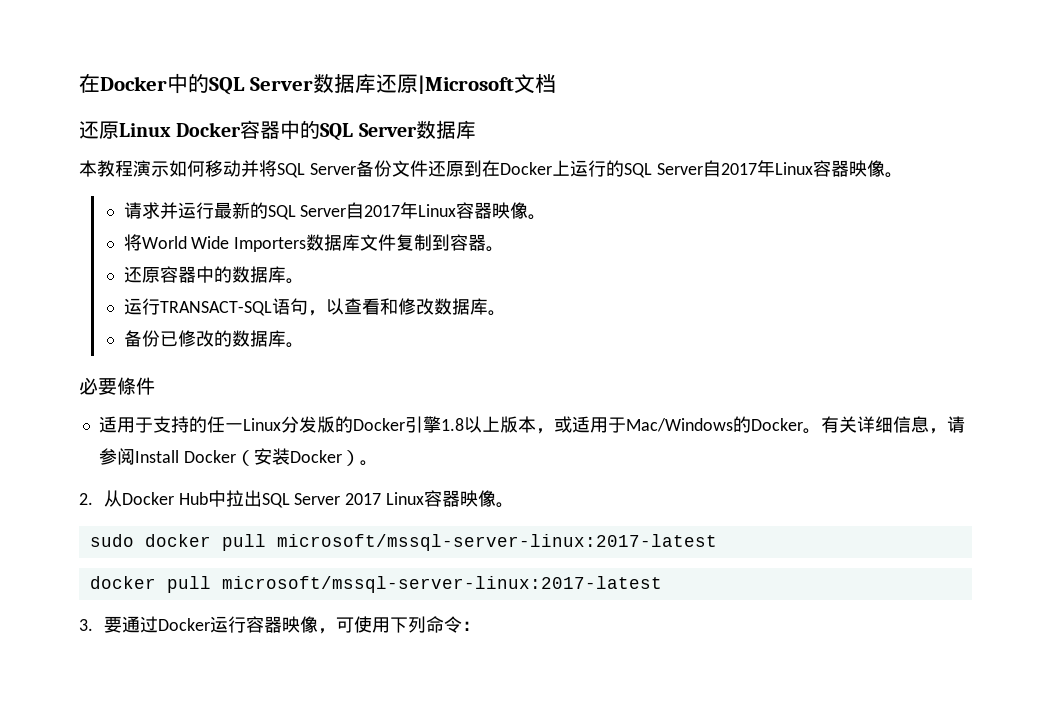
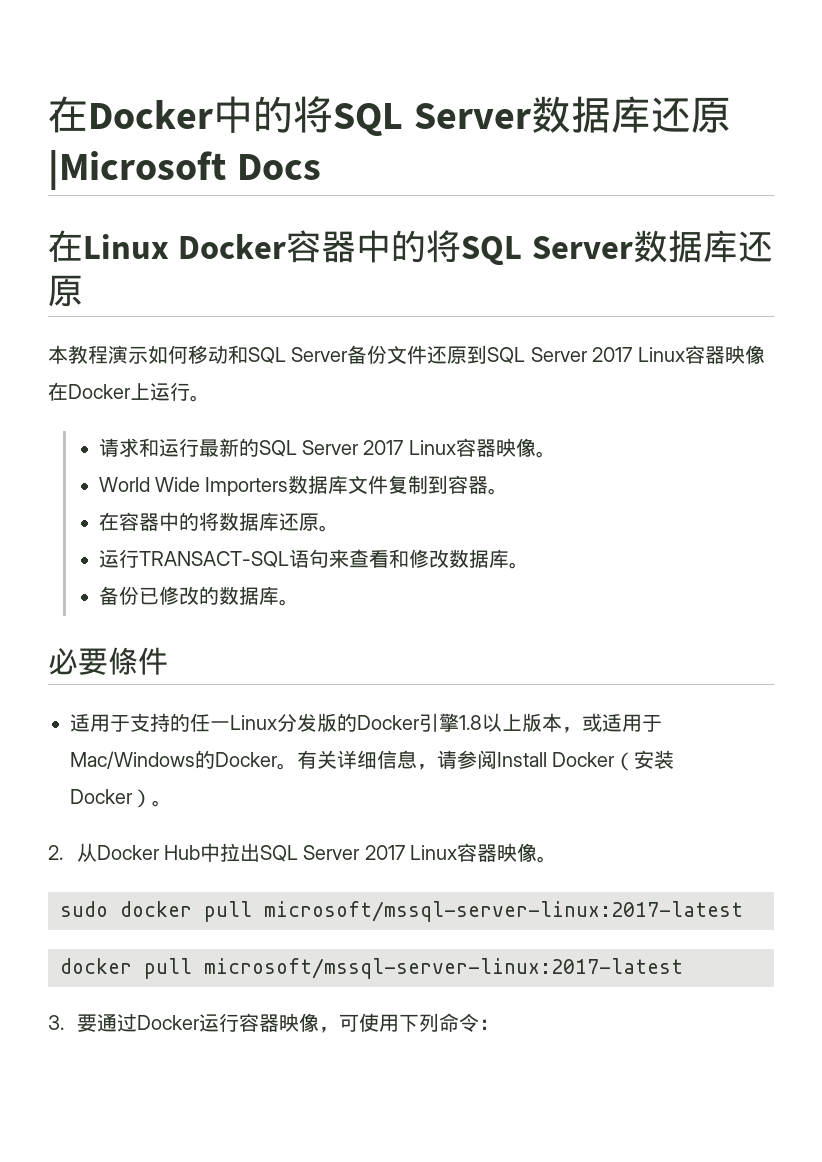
(209, 83) none -> [293,96,333,133] 将
[513,74,556,94] [79,121,119,139] 文档 // 还原 -> [236,154,321,180] [48,230,83,263] Docs // 在
[320,120,476,141] SQL Server数据库 -> [426,230,773,266] [48,275,83,307] 将SQL Server数据库还原
[241,160,277,177] 并将 -> [228,345,248,364] 和
[481,160,903,178] [123,202,547,220] [123,234,142,251] 在Docker上运行的SQL Server自2017年Linux容器映像。 // 请求并运行最新的SQL Server自2017年Linux容器映像。 // 将 -> [487,345,765,364] [48,382,210,402] [98,438,556,458] SQL Server 2017 Linux容器映像在Docker上运行。 // 请求和运行最新的SQL Server 2017 Linux容器映像。 //
[123,266,286,283] 还原容器中的数据库 -> [98,512,319,531] 在容器中的将数据库还原
[307,298,344,316] ，以 -> [328,549,349,568] 来

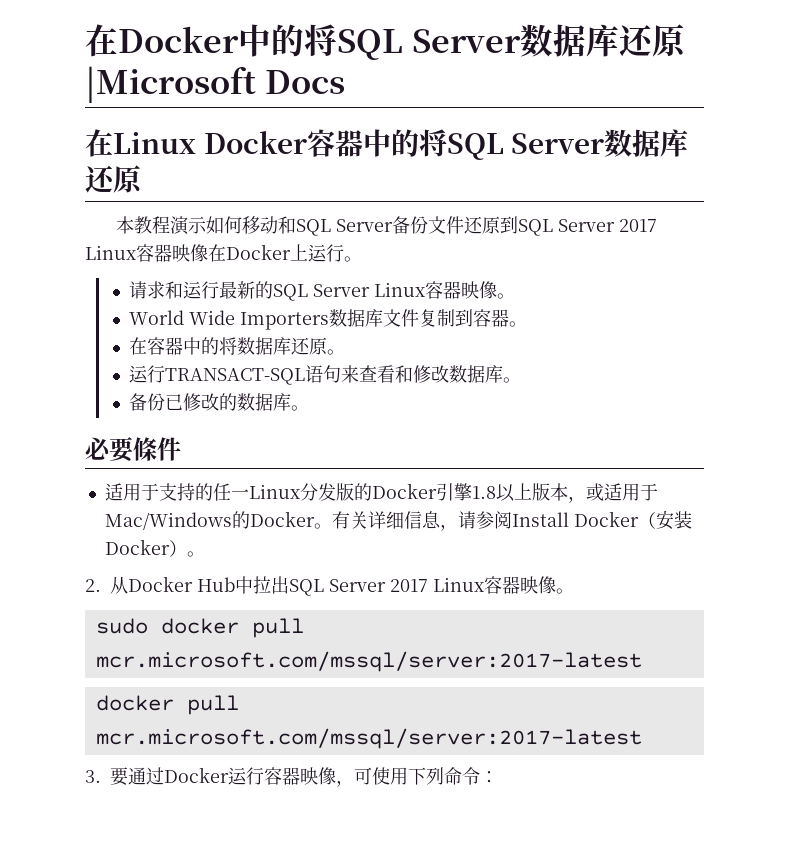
[363,440,404,455] 2017 -> (370, 290) none
[264,901,743,922] [60,958,683,979] microsoft/mssql-server-linux:2017-latest // docker pull microsoft/mssql-server-linux:2017-latest -> [95,651,642,672] [95,695,239,715] [95,728,642,749] mcr.microsoft.com/mssql/server:2017-latest // docker pull mcr.microsoft.com/mssql/server:2017-latest

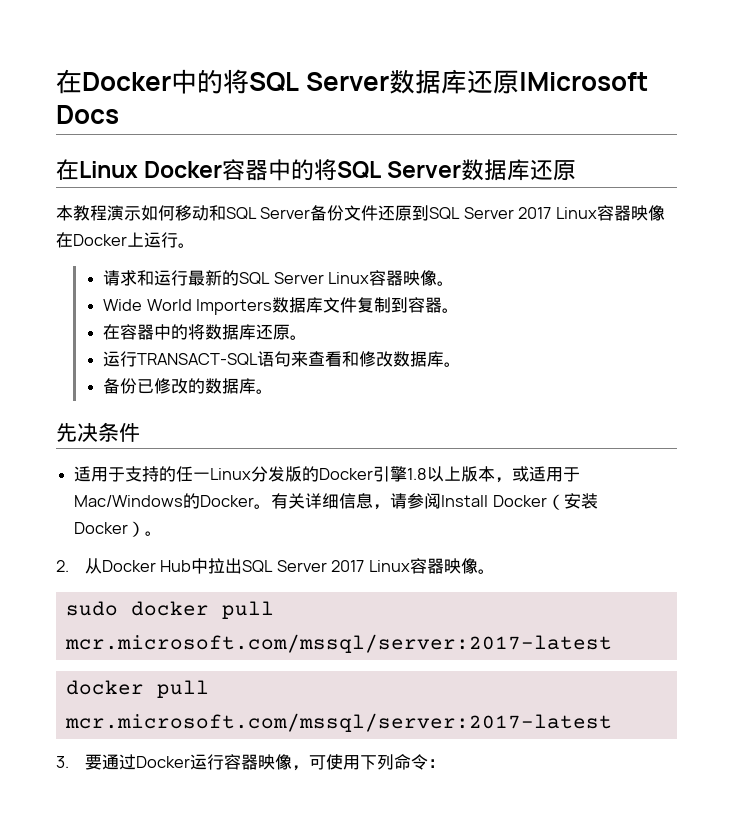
[128,310,235,325] World Wide -> [103,299,192,311] Wide World
[85,437,157,462] 必要條 -> [56,422,119,442] 先决条

